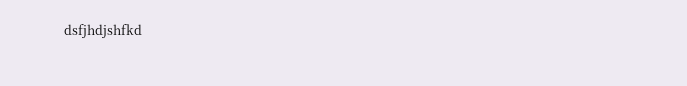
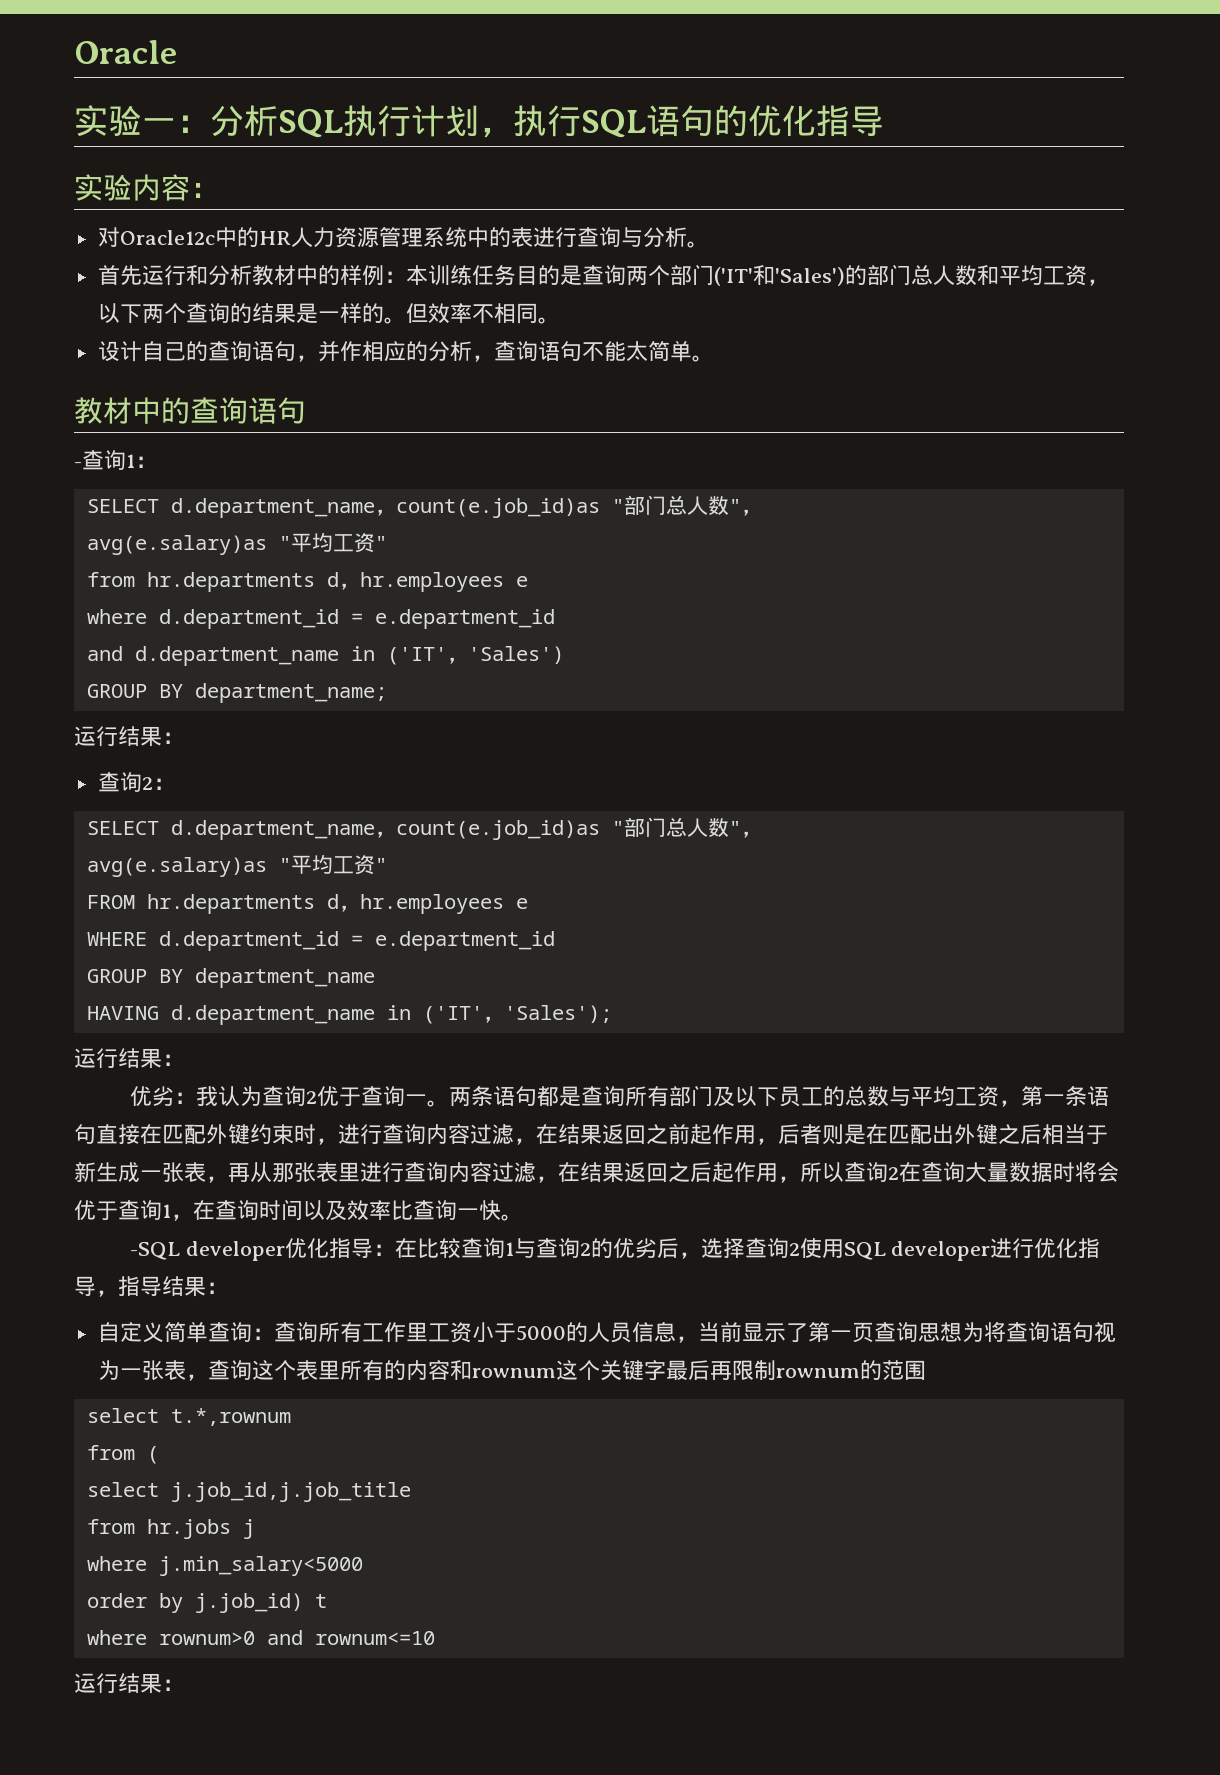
[64,24,142,39] dsfjhdjshfkd -> [74,40,177,64] [74,105,884,138] [74,174,219,201] [97,227,709,248] [97,264,1109,286] [97,303,560,324] [97,341,714,362] [74,397,306,424] [74,450,157,470] [86,495,762,518] [86,532,387,555] [86,572,528,592] [86,609,555,629] [86,646,564,666] [86,683,387,703] [74,726,184,747] [97,772,175,792] [86,817,762,840] [86,854,387,877] [86,894,528,914] [86,931,555,951] [86,968,375,988] [86,1005,612,1025] [74,1048,184,1069] [129,1085,1109,1107] [74,1123,1108,1145] [74,1161,1119,1183] [74,1199,523,1221] [129,1238,1101,1261] [74,1276,228,1297] [97,1321,1116,1343] [97,1360,926,1381] [86,1408,291,1426] [86,1445,159,1464] [86,1482,411,1502] [86,1519,255,1539] [86,1556,363,1576] [86,1593,327,1613] [86,1630,435,1645] [74,1673,184,1694] Oracle // 实验一：分析SQL执行计划，执行SQL语句的优化指导 // 实验内容： // 对Oracle12c中的HR人力资源管理系统中的表进行查询与分析。 // 首先运行和分析教材中的样例：本训练任务目的是查询两个部门('IT'和'Sales')的部门总人数和平均工资，以下两个查询的结果是一样的。但效率不相同。 // 设计自己的查询语句，并作相应的分析，查询语句不能太简单。 // 教材中的查询语句 // -查询1： // SELECT d.department_name，count(e.job_id)as "部门总人数"， // avg(e.salary)as "平均工资" // from hr.departments d，hr.employees e // where d.department_id = e.department_id // and d.department_name in ('IT'，'Sales') // GROUP BY department_name; // 运行结果： // 查询2： // SELECT d.department_name，count(e.job_id)as "部门总人数"， // avg(e.salary)as "平均工资" // FROM hr.departments d，hr.employees e // WHERE d.department_id = e.department_id // GROUP BY department_name // HAVING d.department_name in ('IT'，'Sales'); // 运行结果： // 优劣：我认为查询2优于查询一。两条语句都是查询所有部门及以下员工的总数与平均工资，第一条语句直接在匹配外键约束时，进行查询内容过滤，在结果返回之前起作用，后者则是在匹配出外键之后相当于新生成一张表，再从那张表里进行查询内容过滤，在结果返回之后起作用，所以查询2在查询大量数据时将会优于查询1，在查询时间以及效率比查询一快。 // -SQL developer优化指导：在比较查询1与查询2的优劣后，选择查询2使用SQL developer进行优化指导，指导结果： // 自定义简单查询：查询所有工作里工资小于5000的人员信息，当前显示了第一页查询思想为将查询语句视为一张表，查询这个表里所有的内容和rownum这个关键字最后再限制rownum的范围 // select t.*,rownum // from ( // select j.job_id,j.job_title // from hr.jobs j // where j.min_salary<5000 // order by j.job_id) t // where rownum>0 and rownum<=10 // 运行结果：

